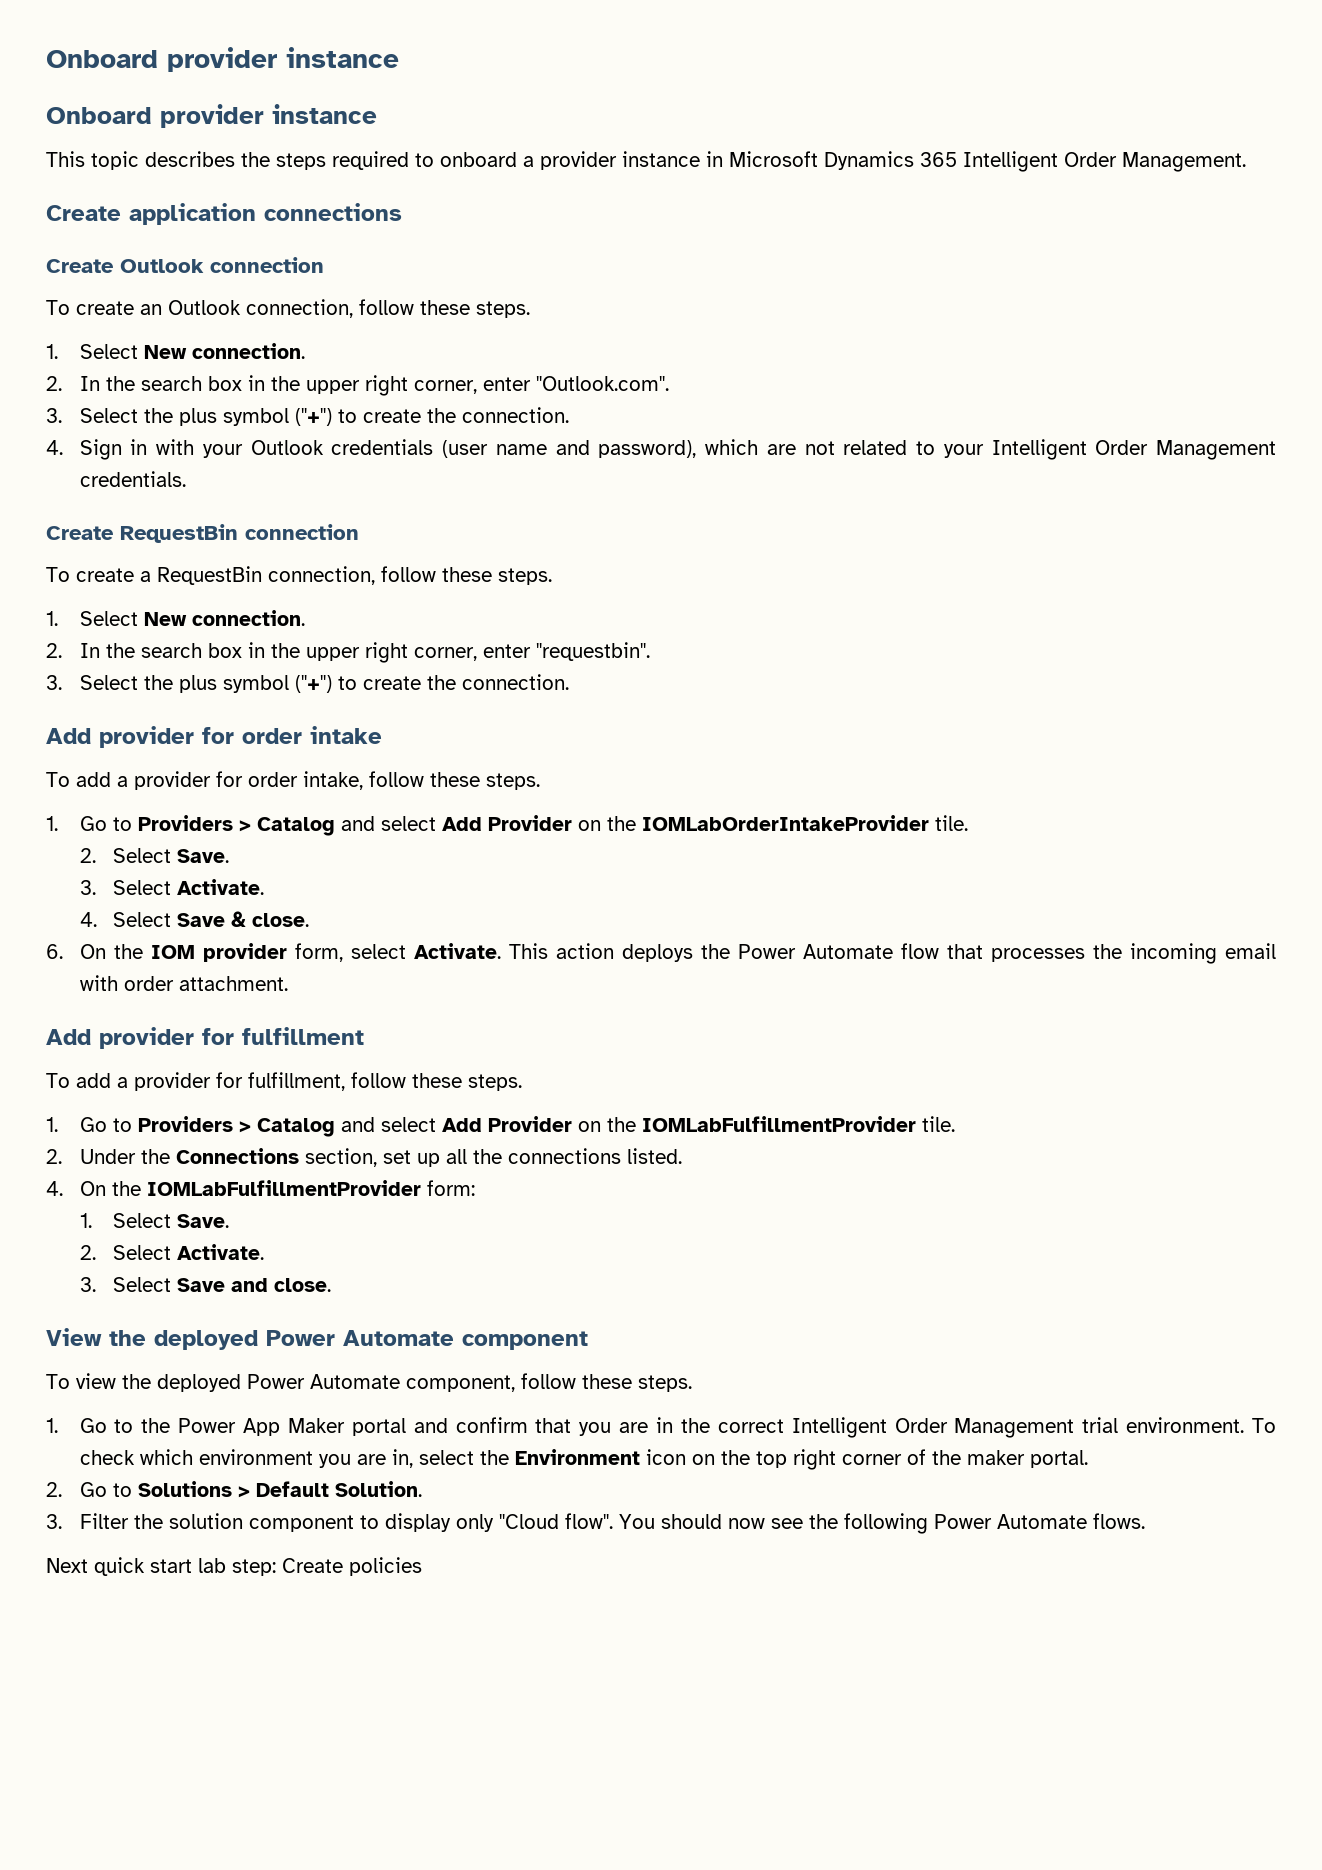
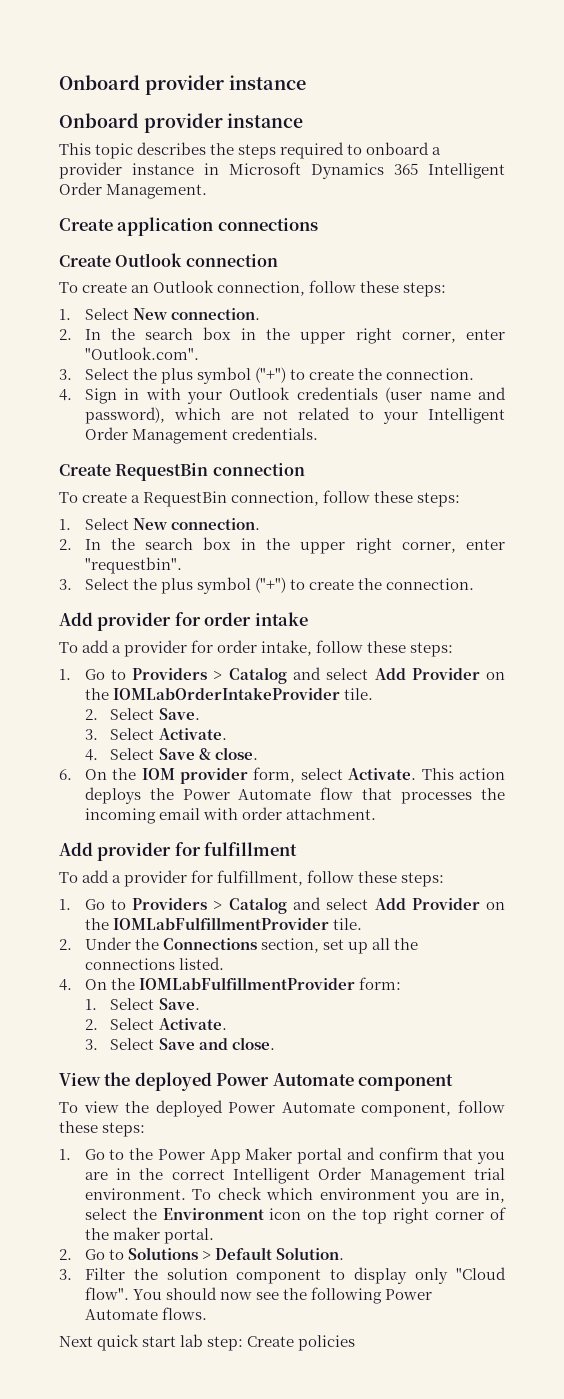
[476,301,530,318] steps. -> [403,282,447,297] steps:
[498,568,552,585] steps. -> [417,492,461,507] steps:
[486,773,540,790] steps. -> [410,642,454,657] steps:
[468,1074,522,1091] steps. -> [401,872,445,887] steps:
[638,1375,692,1392] steps. -> [102,1122,146,1137] steps:

